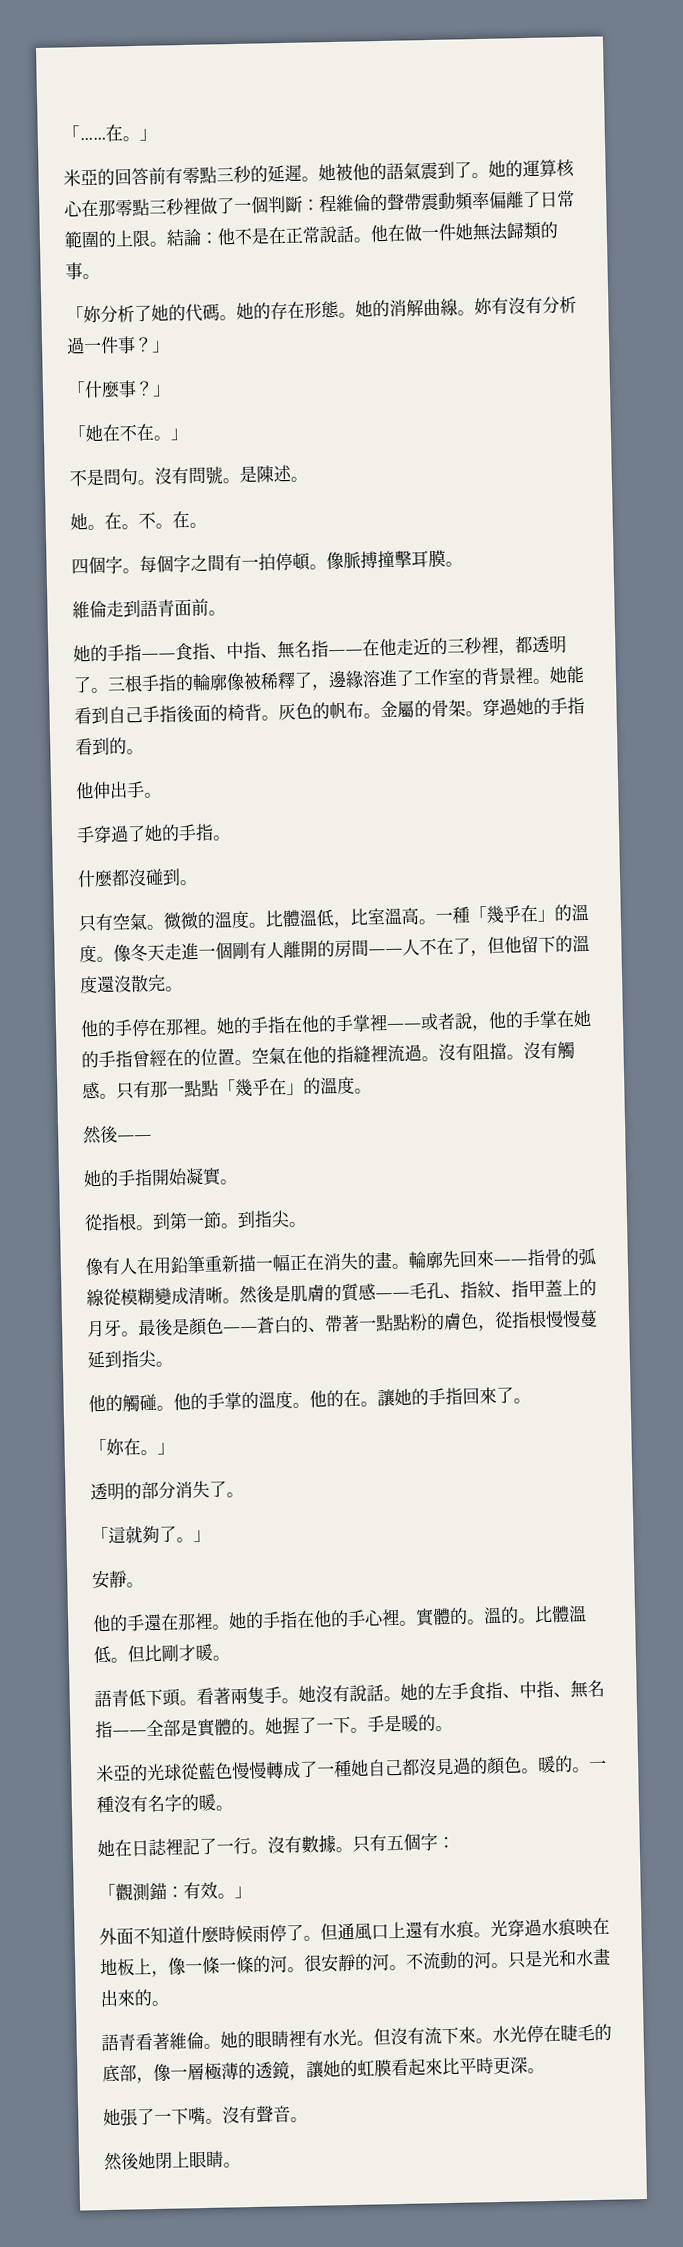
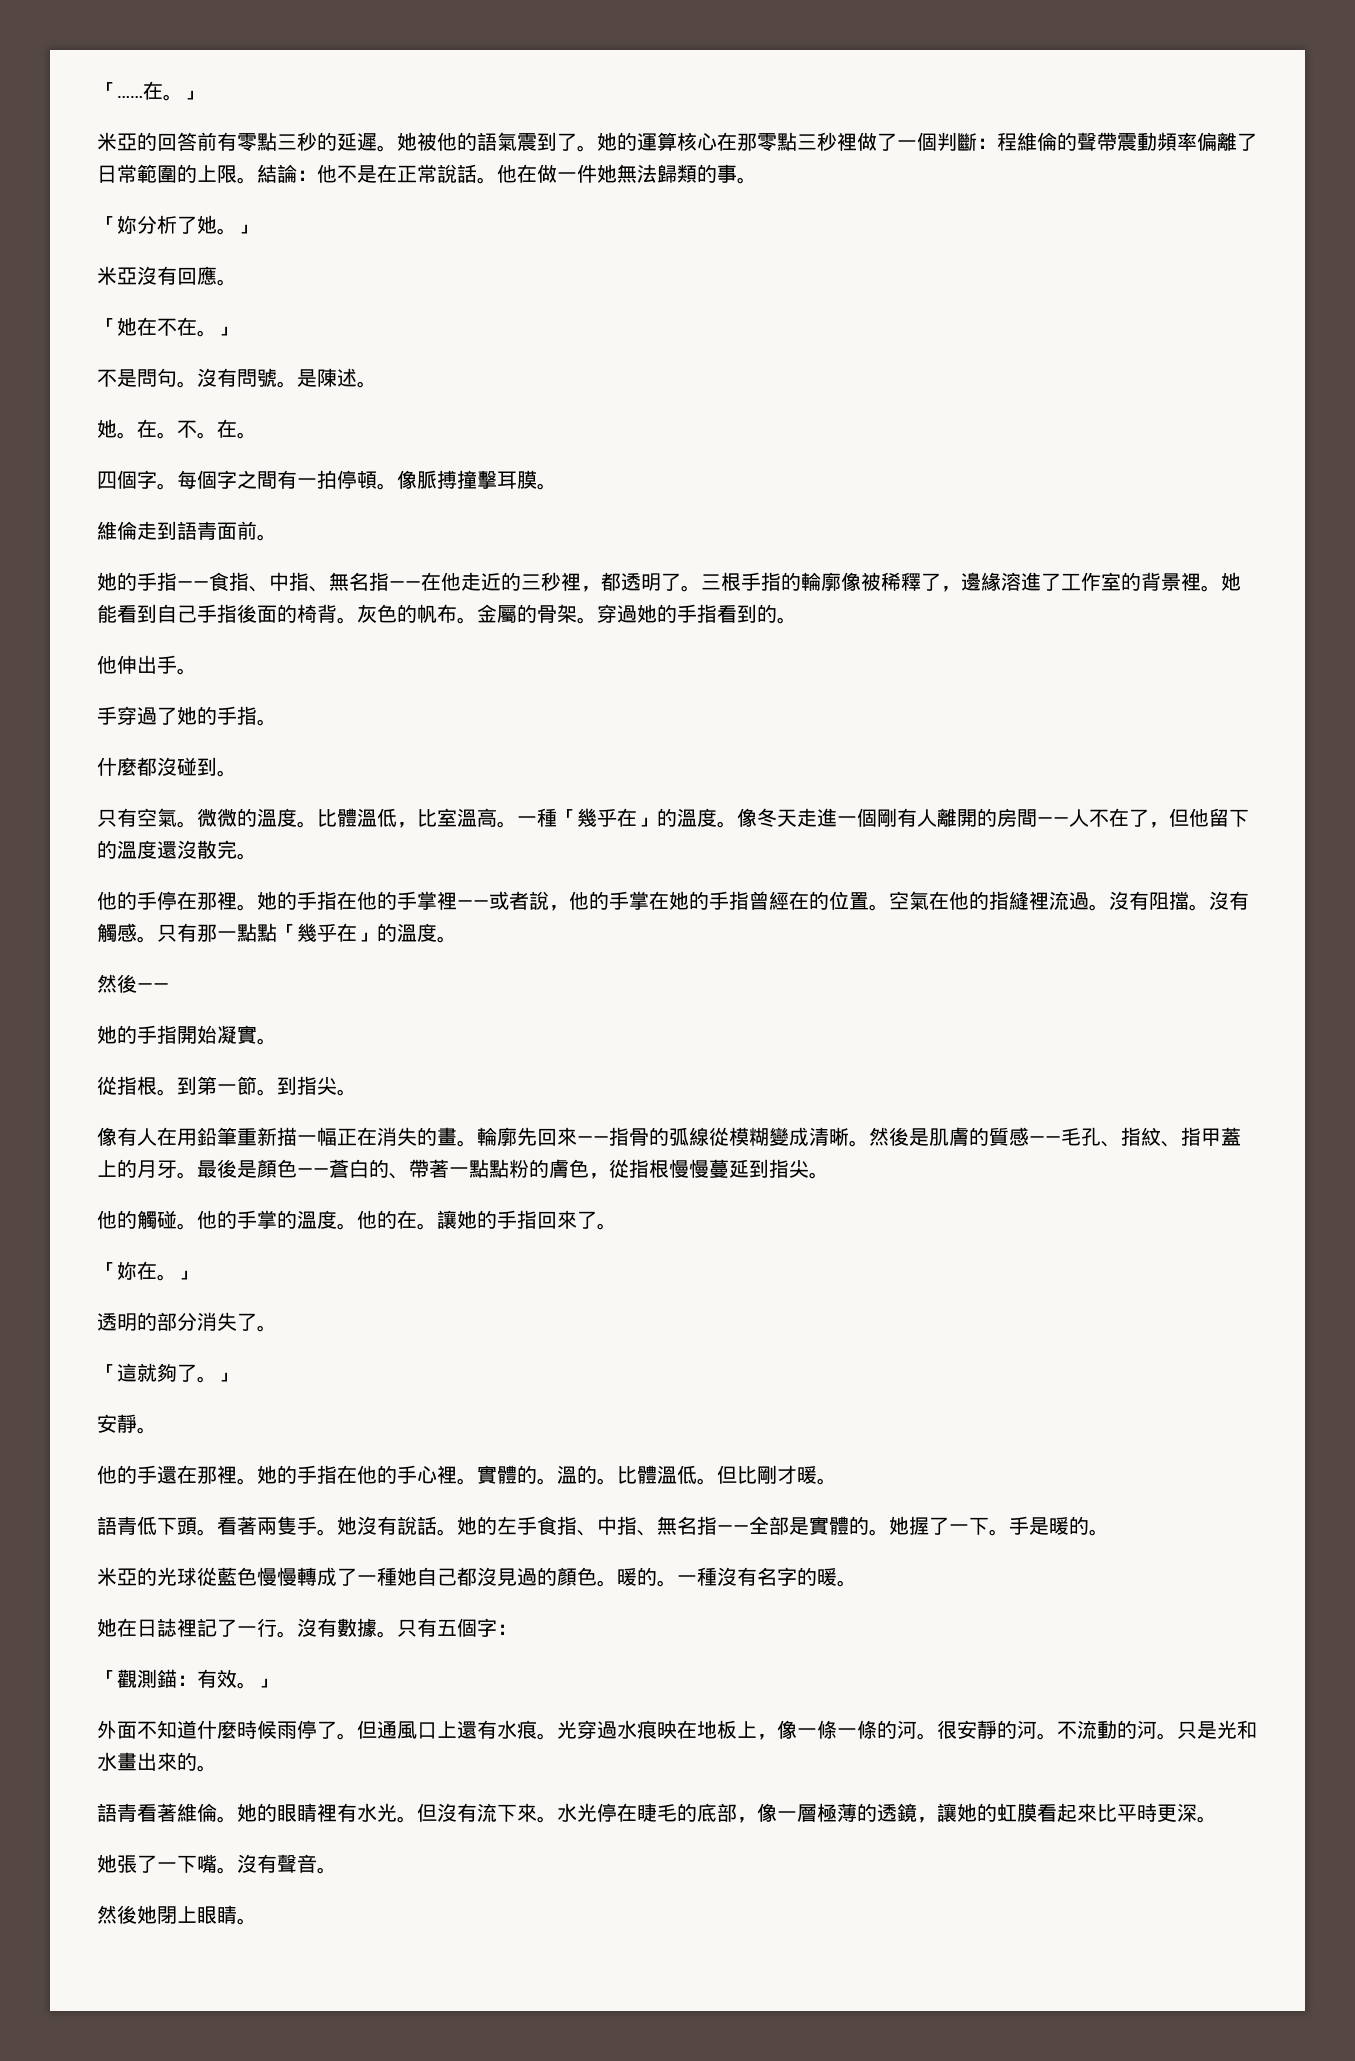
[168,296,577,323] [66,336,170,355] [67,380,171,399] 的代碼。她的存在形態。她的消解曲線。妳有沒有分析過一件事？」 // 「什麼事？」 -> [217,224,257,235] [97,266,237,286] 。」 // 米亞沒有回應。

